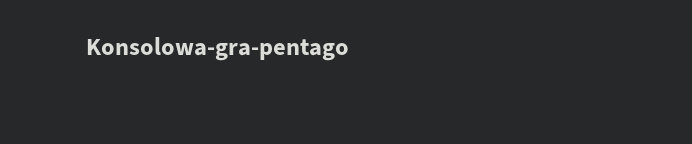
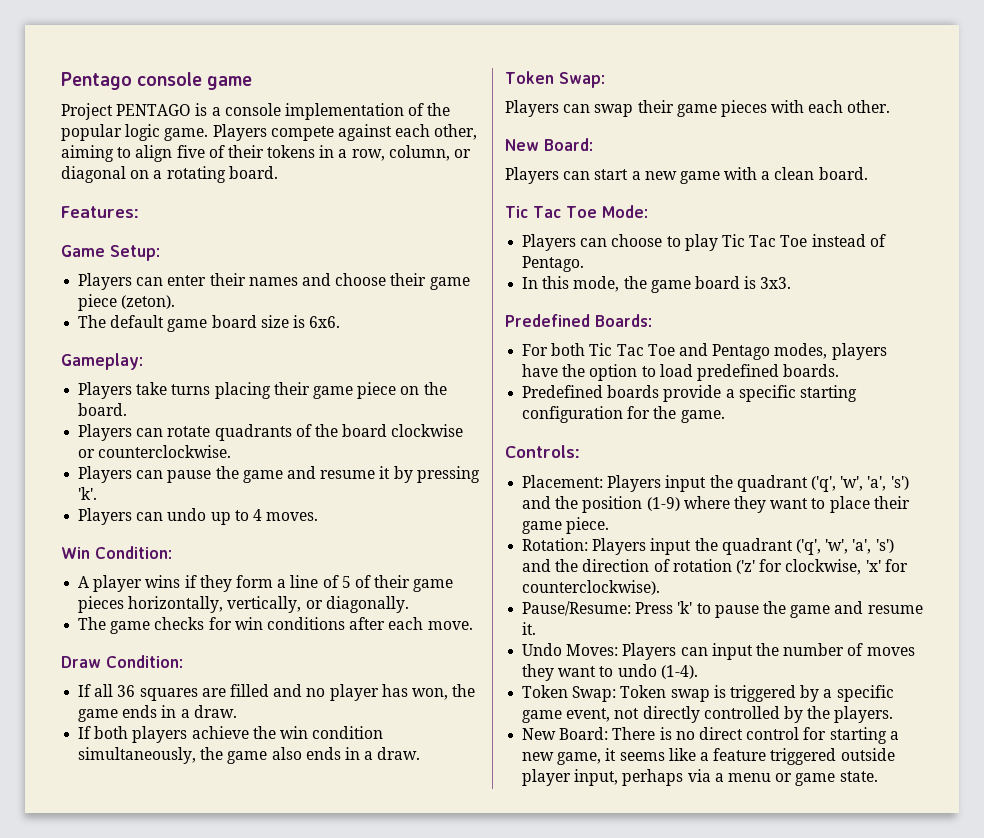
[86,37,349,61] Konsolowa-gra-pentago -> [61,72,253,90] [61,103,451,120] [61,124,478,141] [61,145,472,162] [61,166,278,183] [61,206,139,218] [61,245,160,261] [78,273,470,290] [78,294,176,311] [78,315,341,332] [61,353,143,370] [78,382,447,399] [78,403,128,416] [78,424,464,441] [78,445,232,458] [78,466,480,483] [78,487,98,500] [78,508,319,525] [61,546,172,559] [78,575,454,592] [78,596,409,613] [78,617,473,634] [61,655,183,668] [78,684,476,701] [78,705,237,722] [78,726,384,743] [78,747,421,764] [505,71,605,88] [505,100,891,117] [505,138,593,151] [505,167,868,184] [505,205,648,218] [522,234,886,251] [522,256,585,272] [522,276,792,293] [505,314,652,327] [522,343,887,360] [522,364,840,381] [522,385,857,402] [522,406,725,423] [505,445,580,458] [522,475,909,492] [522,496,910,513] [522,517,610,534] [522,538,894,555] [522,559,908,575] [522,580,661,595] [522,601,923,618] [522,622,537,635] [522,643,915,660] [522,664,698,681] [522,685,894,702] [522,706,894,723] [522,727,899,744] [522,748,895,765] [522,769,878,786] Pentago console game // Project PENTAGO is a console implementation of the popular logic game. Players compete against each other, aiming to align five of their tokens in a row, column, or diagonal on a rotating board. // Features: // Game Setup: // Players can enter their names and choose their game piece (zeton). // The default game board size is 6x6. // Gameplay: // Players take turns placing their game piece on the board. // Players can rotate quadrants of the board clockwise or counterclockwise. // Players can pause the game and resume it by pressing 'k'. // Players can undo up to 4 moves. // Win Condition: // A player wins if they form a line of 5 of their game pieces horizontally, vertically, or diagonally. // The game checks for win conditions after each move. // Draw Condition: // If all 36 squares are filled and no player has won, the game ends in a draw. // If both players achieve the win condition simultaneously, the game also ends in a draw. // Token Swap: // Players can swap their game pieces with each other. // New Board: // Players can start a new game with a clean board. // Tic Tac Toe Mode: // Players can choose to play Tic Tac Toe instead of Pentago. // In this mode, the game board is 3x3. // Predefined Boards: // For both Tic Tac Toe and Pentago modes, players have the option to load predefined boards. // Predefined boards provide a specific starting configuration for the game. // Controls: // Placement: Players input the quadrant ('q', 'w', 'a', 's') and the position (1-9) where they want to place their game piece. // Rotation: Players input the quadrant ('q', 'w', 'a', 's') and the direction of rotation ('z' for clockwise, 'x' for counterclockwise). // Pause/Resume: Press 'k' to pause the game and resume it. // Undo Moves: Players can input the number of moves they want to undo (1-4). // Token Swap: Token swap is triggered by a specific game event, not directly controlled by the players. // New Board: There is no direct control for starting a new game, it seems like a feature triggered outside player input, perhaps via a menu or game state.

